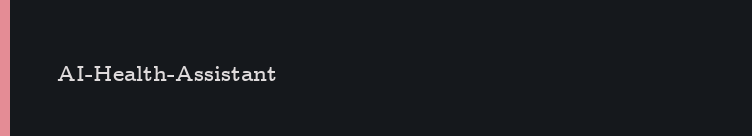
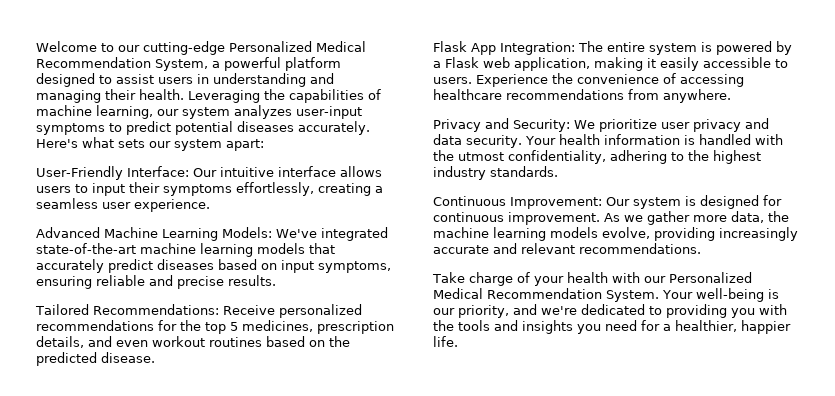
[57,66,277,81] AI-Health-Assistant -> [36,41,366,55] [36,57,341,71] [36,73,334,87] [36,89,381,103] [36,105,362,119] [36,121,370,135] [36,137,264,151] [36,166,382,180] [36,182,383,196] [36,198,210,212] [36,227,388,241] [36,243,335,257] [36,259,391,273] [36,275,276,289] [35,304,362,318] [36,320,394,334] [36,336,350,348] [36,352,155,366] [433,41,792,55] [433,57,788,71] [433,73,744,87] [433,89,731,103] [433,118,769,132] [433,134,783,148] [433,150,761,164] [433,166,558,180] [433,195,782,209] [433,211,789,225] [433,227,798,241] [433,243,701,254] [432,272,752,286] [433,288,779,302] [433,304,787,318] [433,320,791,334] [433,336,458,347] Welcome to our cutting-edge Personalized Medical Recommendation System, a powerful platform designed to assist users in understanding and managing their health. Leveraging the capabilities of machine learning, our system analyzes user-input symptoms to predict potential diseases accurately. Here's what sets our system apart: // User-Friendly Interface: Our intuitive interface allows users to input their symptoms effortlessly, creating a seamless user experience. // Advanced Machine Learning Models: We've integrated state-of-the-art machine learning models that accurately predict diseases based on input symptoms, ensuring reliable and precise results. // Tailored Recommendations: Receive personalized recommendations for the top 5 medicines, prescription details, and even workout routines based on the predicted disease. // Flask App Integration: The entire system is powered by a Flask web application, making it easily accessible to users. Experience the convenience of accessing healthcare recommendations from anywhere. // Privacy and Security: We prioritize user privacy and data security. Your health information is handled with the utmost confidentiality, adhering to the highest industry standards. // Continuous Improvement: Our system is designed for continuous improvement. As we gather more data, the machine learning models evolve, providing increasingly accurate and relevant recommendations. // Take charge of your health with our Personalized Medical Recommendation System. Your well-being is our priority, and we're dedicated to providing you with the tools and insights you need for a healthier, happier life.

